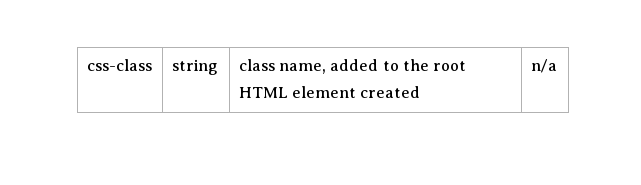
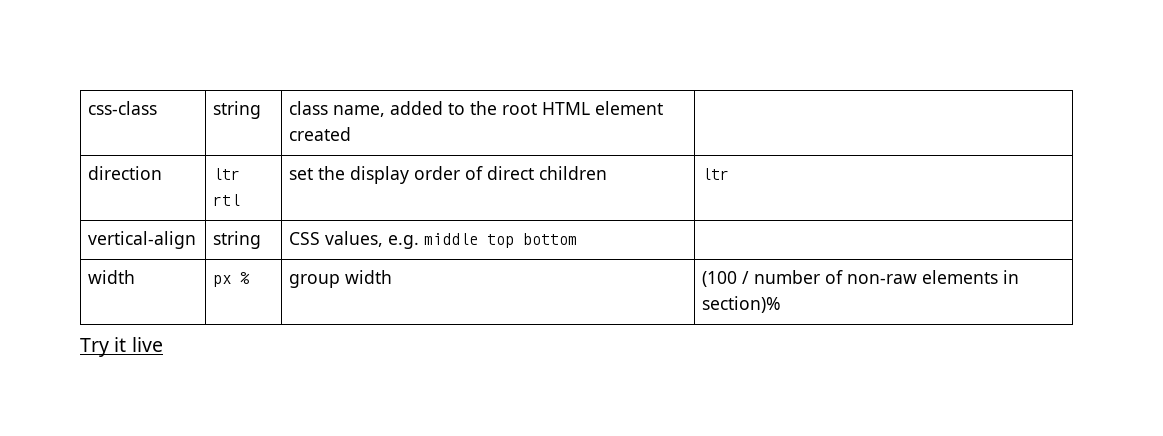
[530,59,557,73] n/a -> [88,166,163,180] [213,168,241,180] [213,194,241,206] [289,166,608,184] [702,168,730,180] [88,231,197,249] [213,231,262,249] [289,231,578,249] [88,270,136,284] [213,272,251,287] [289,270,393,288] [702,270,1020,287] [702,296,782,313] [80,337,163,357] // direction | ltr rtl | set the display order of direct children | ltr // vertical-align | string | CSS values, e.g. middle top bottom | // width | px % | group width | (100 / number of non-raw elements in section)% // Try it live

